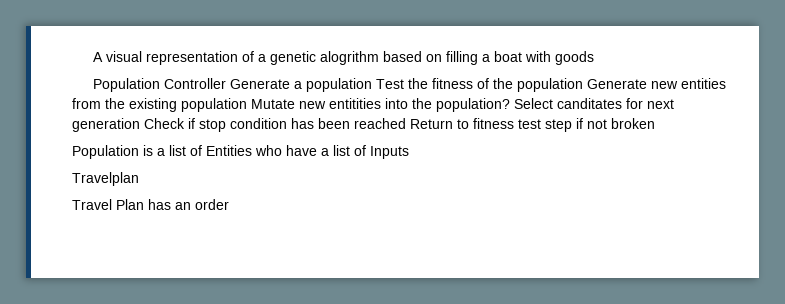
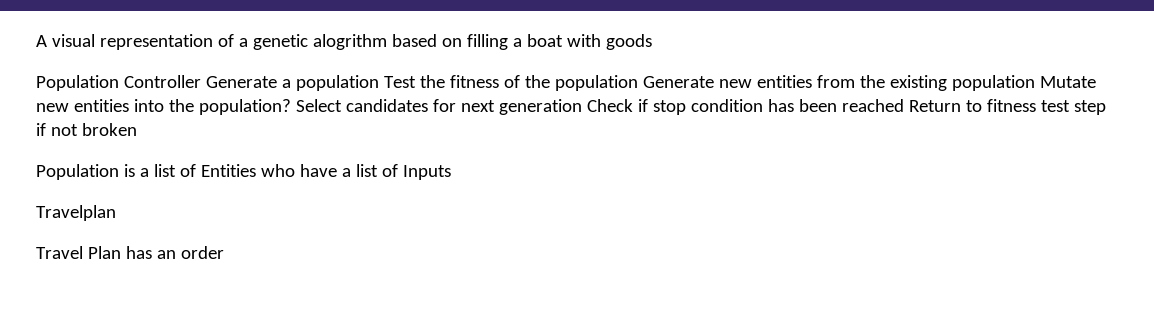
[329,98,381,109] entitities -> [73,99,129,112] entities
[557,98,622,109] canditates -> [345,99,428,112] candidates

